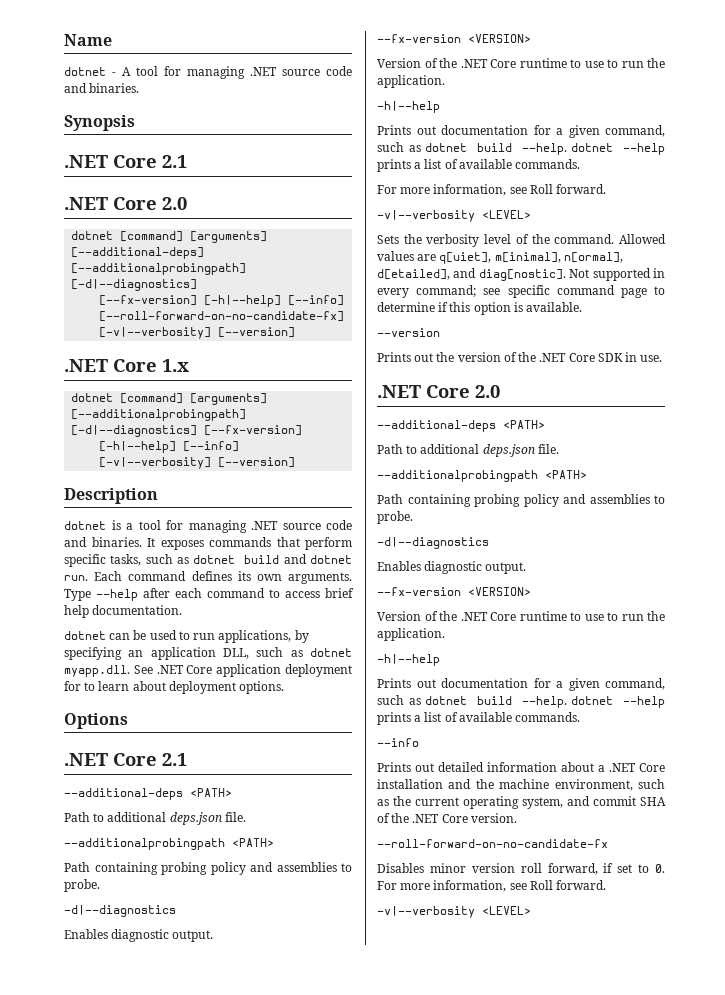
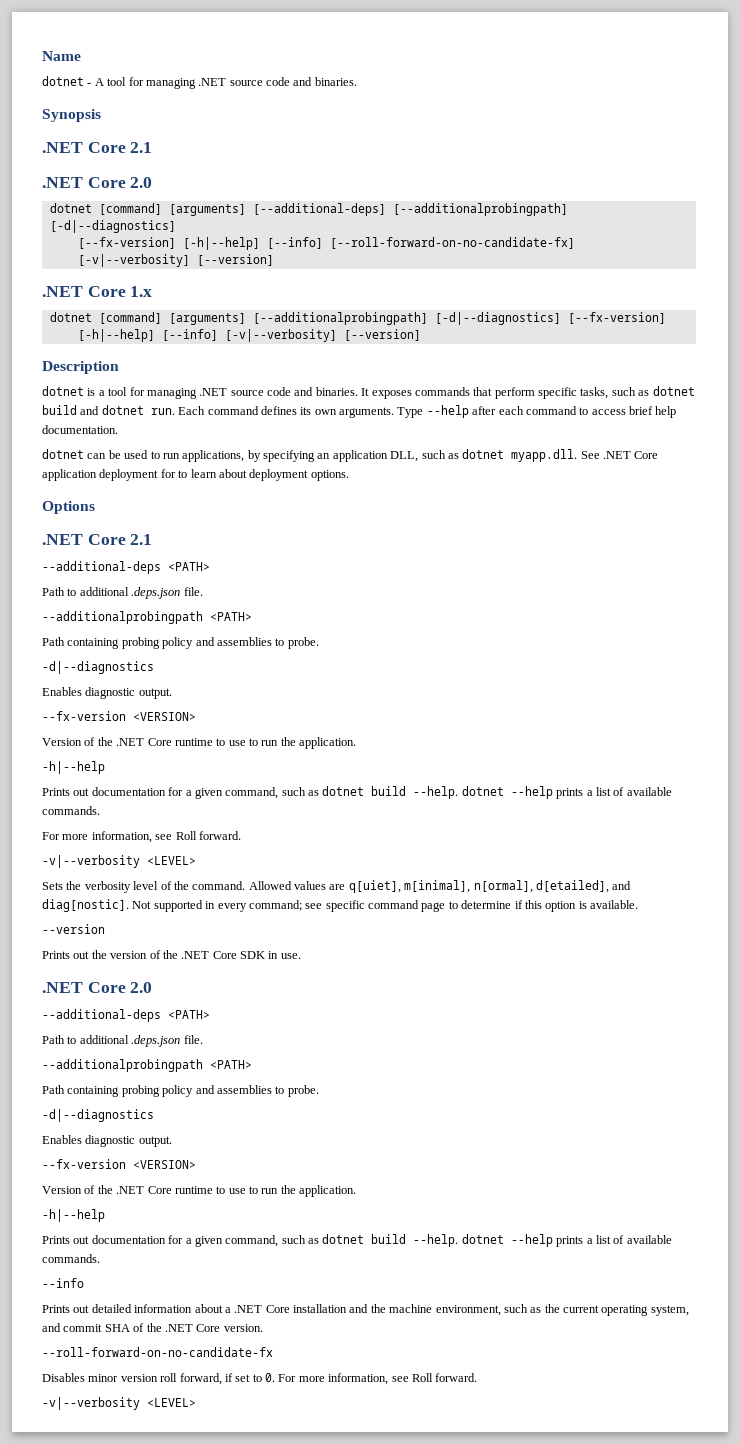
[169,812,222,825] deps.json -> [131,587,181,599] .deps.json
[482,444,535,457] deps.json -> [131,1035,181,1047] .deps.json

